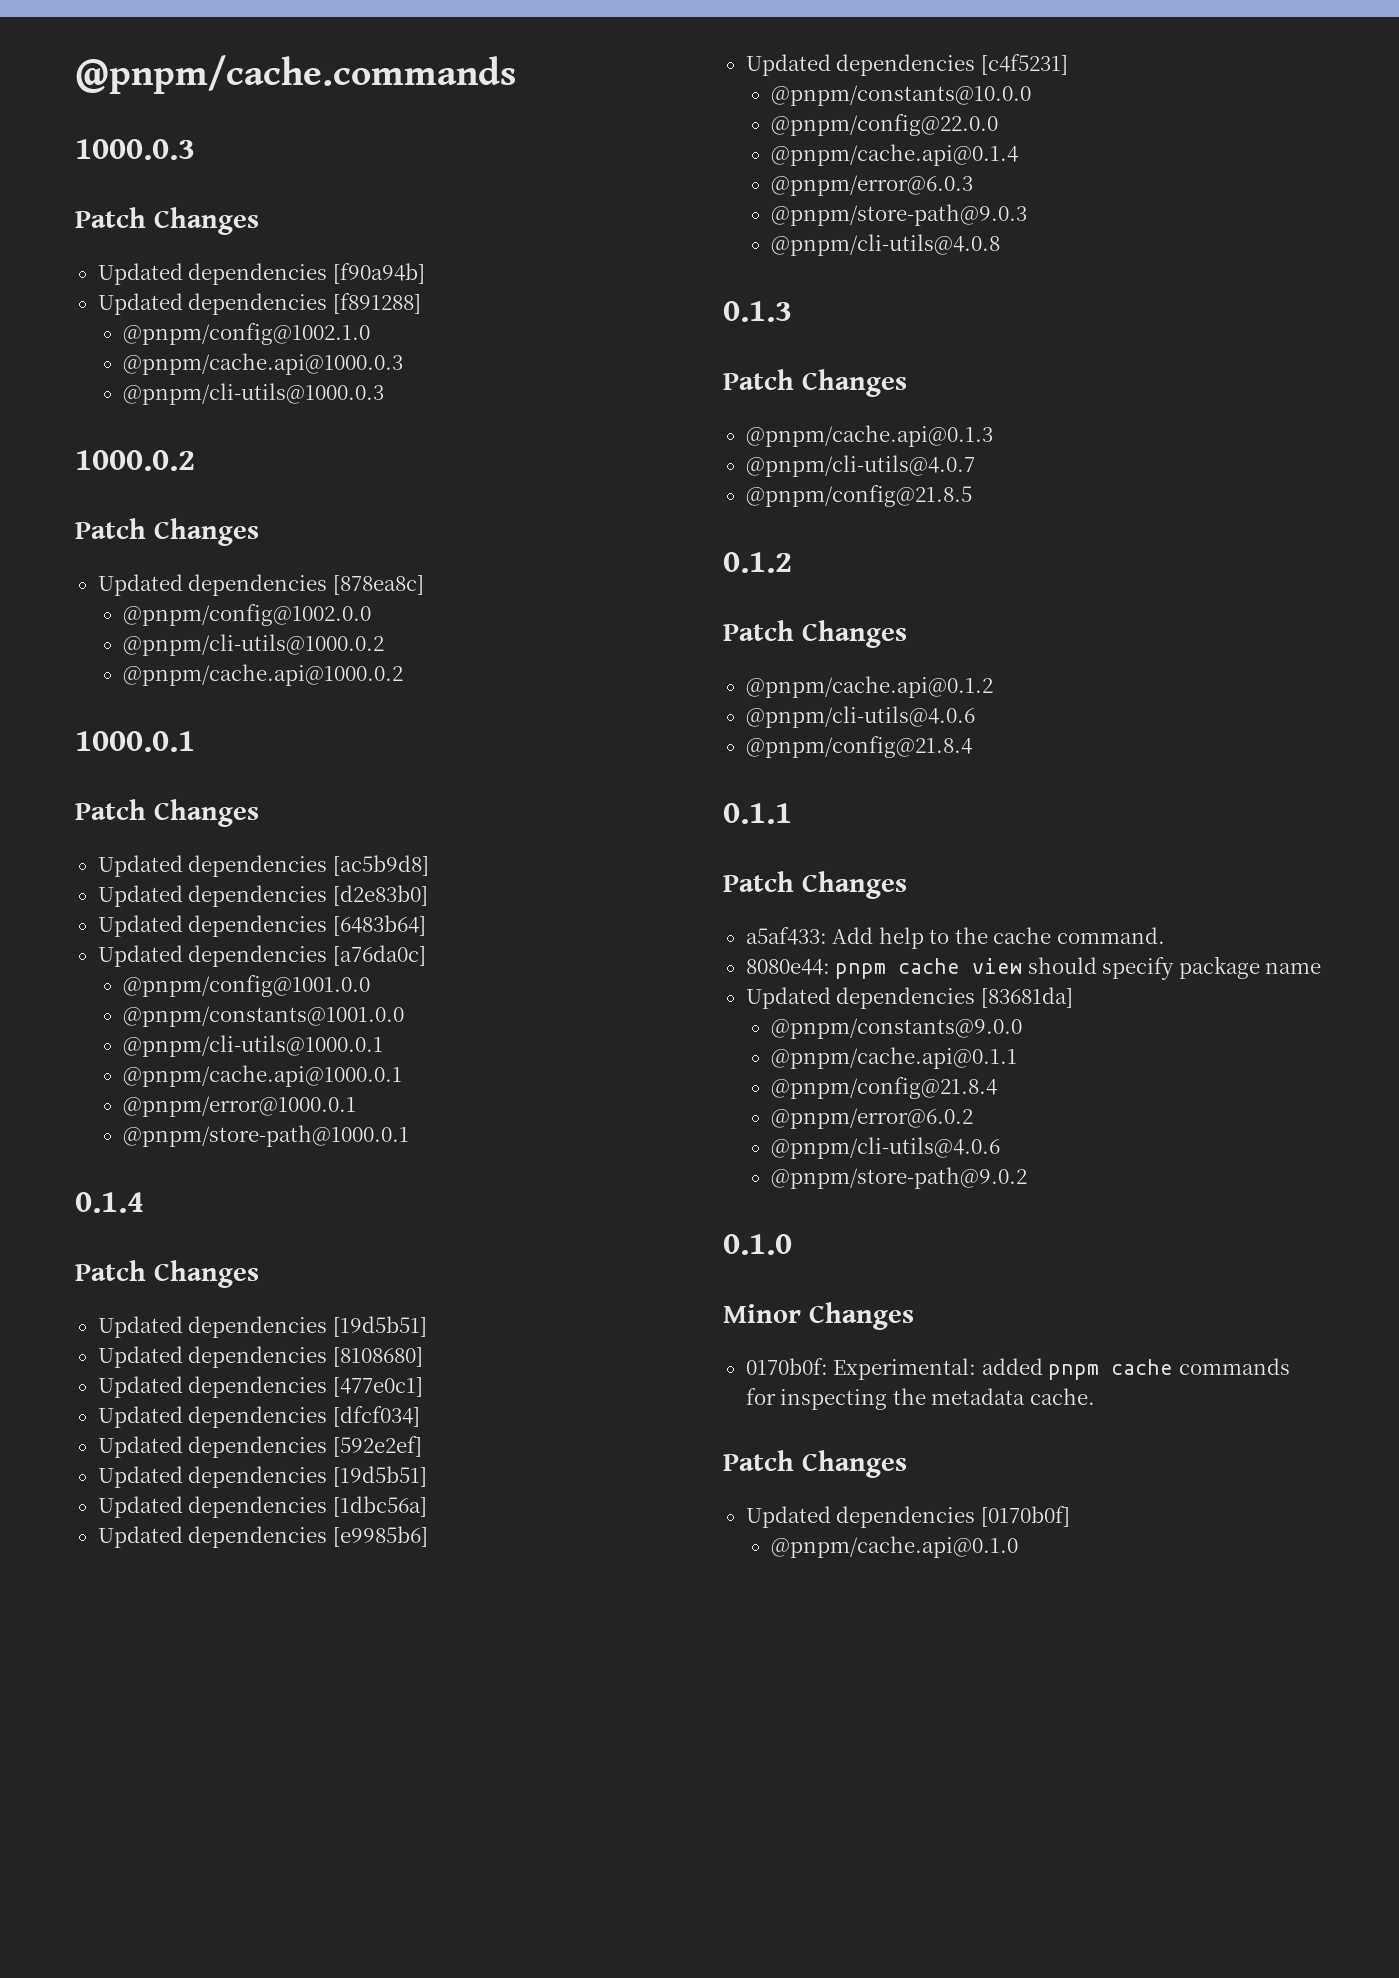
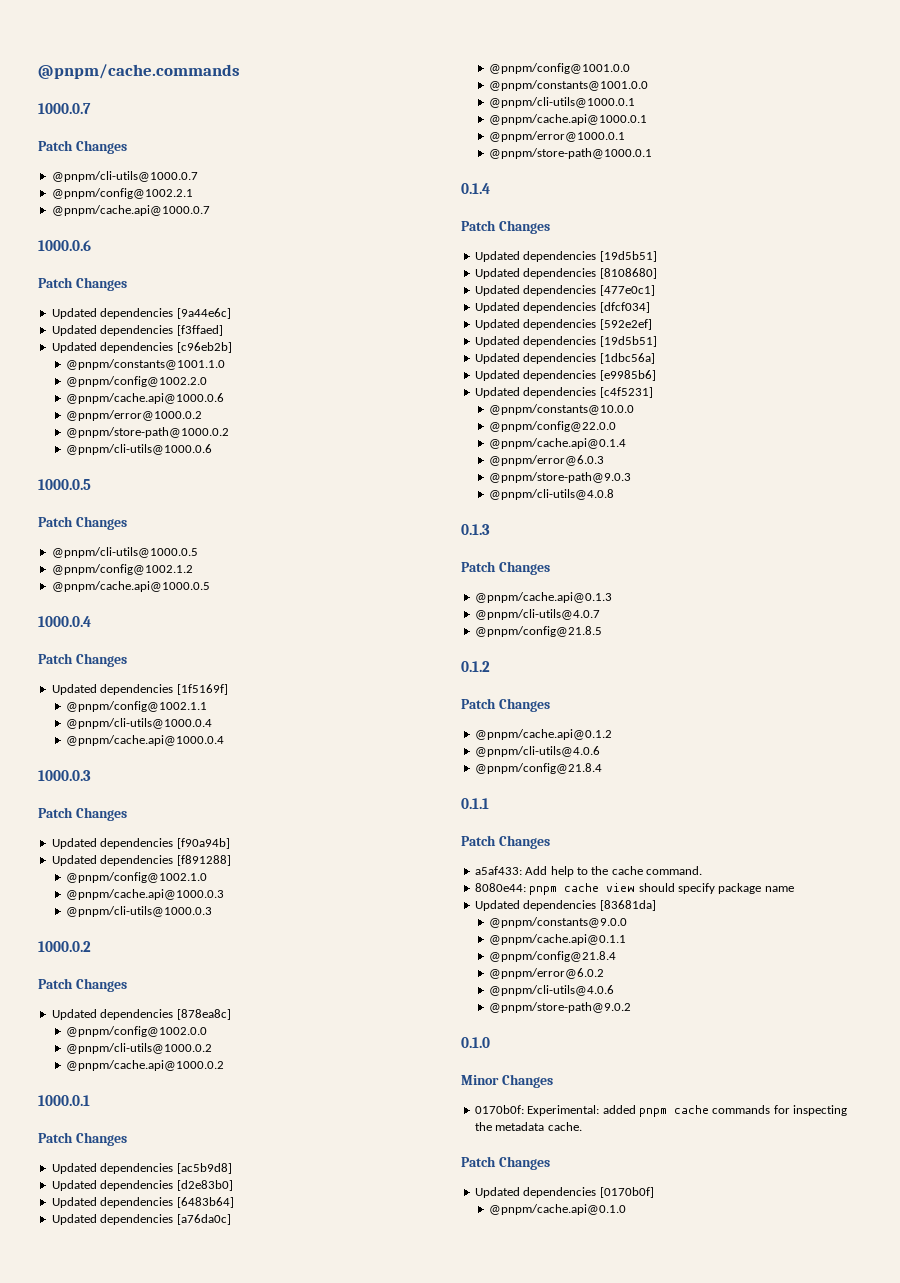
(516, 74) none -> [38,103,91,114] [38,140,127,154] [51,171,198,182] [51,188,193,199] [51,205,210,216] [38,240,91,251] [38,277,127,291] [51,308,231,319] [51,325,223,336] [51,342,232,353] [66,359,226,370] [66,376,208,387] [66,393,225,404] [66,410,203,421] [66,427,230,438] [66,444,213,455] [38,479,91,490] [38,516,127,530] [51,547,198,558] [51,564,193,575] [51,581,210,592] [38,616,91,627] [38,653,127,667] [51,684,228,695] [66,701,208,712] [66,718,213,729] [66,735,225,746] // 1000.0.7 // Patch Changes // @pnpm/cli-utils@1000.0.7 // @pnpm/config@1002.2.1 // @pnpm/cache.api@1000.0.7 // 1000.0.6 // Patch Changes // Updated dependencies [9a44e6c] // Updated dependencies [f3ffaed] // Updated dependencies [c96eb2b] // @pnpm/constants@1001.1.0 // @pnpm/config@1002.2.0 // @pnpm/cache.api@1000.0.6 // @pnpm/error@1000.0.2 // @pnpm/store-path@1000.0.2 // @pnpm/cli-utils@1000.0.6 // 1000.0.5 // Patch Changes // @pnpm/cli-utils@1000.0.5 // @pnpm/config@1002.1.2 // @pnpm/cache.api@1000.0.5 // 1000.0.4 // Patch Changes // Updated dependencies [1f5169f] // @pnpm/config@1002.1.1 // @pnpm/cli-utils@1000.0.4 // @pnpm/cache.api@1000.0.4

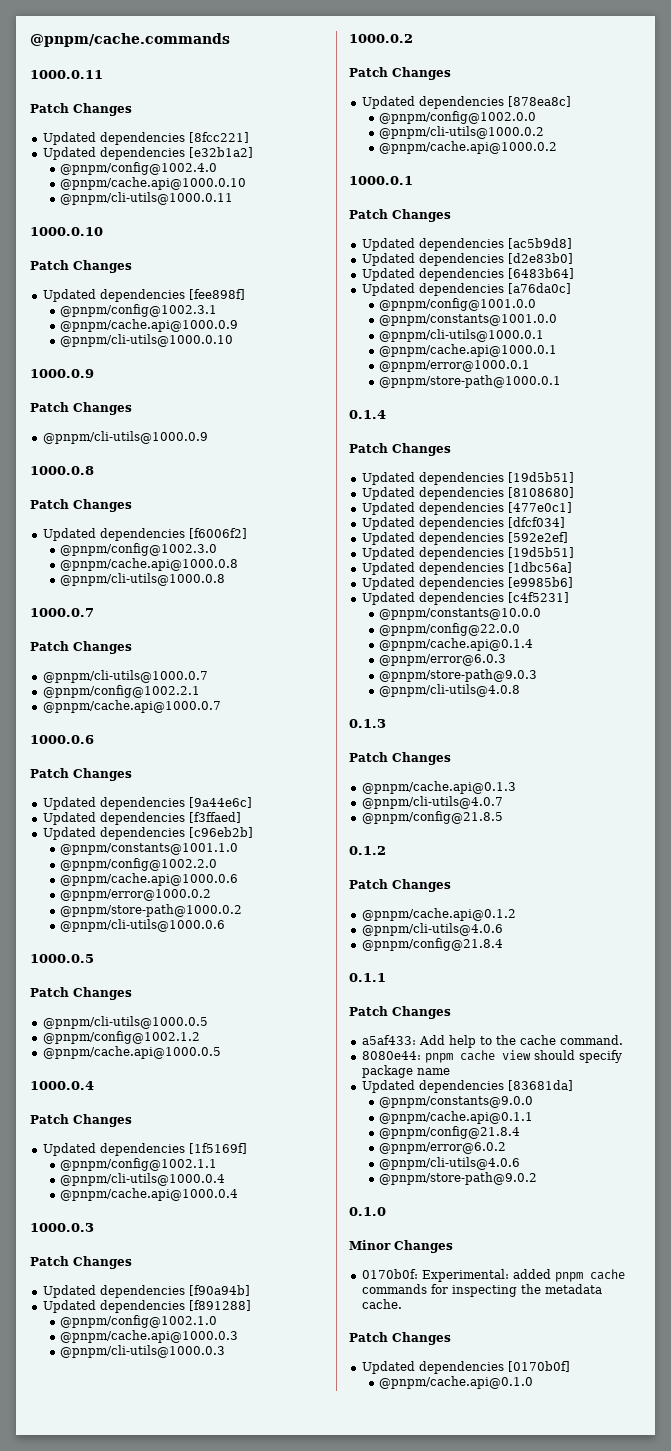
(240, 71) none -> [30,70,103,79] [30,103,132,116] [42,132,249,145] [42,147,253,160] [60,162,218,175] [60,177,247,190] [60,192,234,205] [30,227,103,236] [30,260,132,273] [42,289,245,302] [60,304,218,317] [60,319,239,332] [60,334,234,347] [30,369,94,378] [30,402,132,415] [42,431,208,444] [30,466,94,475] [30,499,132,512] [42,528,247,541] [60,543,218,556] [60,558,239,571] [60,573,226,586] // 1000.0.11 // Patch Changes // Updated dependencies [8fcc221] // Updated dependencies [e32b1a2] // @pnpm/config@1002.4.0 // @pnpm/cache.api@1000.0.10 // @pnpm/cli-utils@1000.0.11 // 1000.0.10 // Patch Changes // Updated dependencies [fee898f] // @pnpm/config@1002.3.1 // @pnpm/cache.api@1000.0.9 // @pnpm/cli-utils@1000.0.10 // 1000.0.9 // Patch Changes // @pnpm/cli-utils@1000.0.9 // 1000.0.8 // Patch Changes // Updated dependencies [f6006f2] // @pnpm/config@1002.3.0 // @pnpm/cache.api@1000.0.8 // @pnpm/cli-utils@1000.0.8

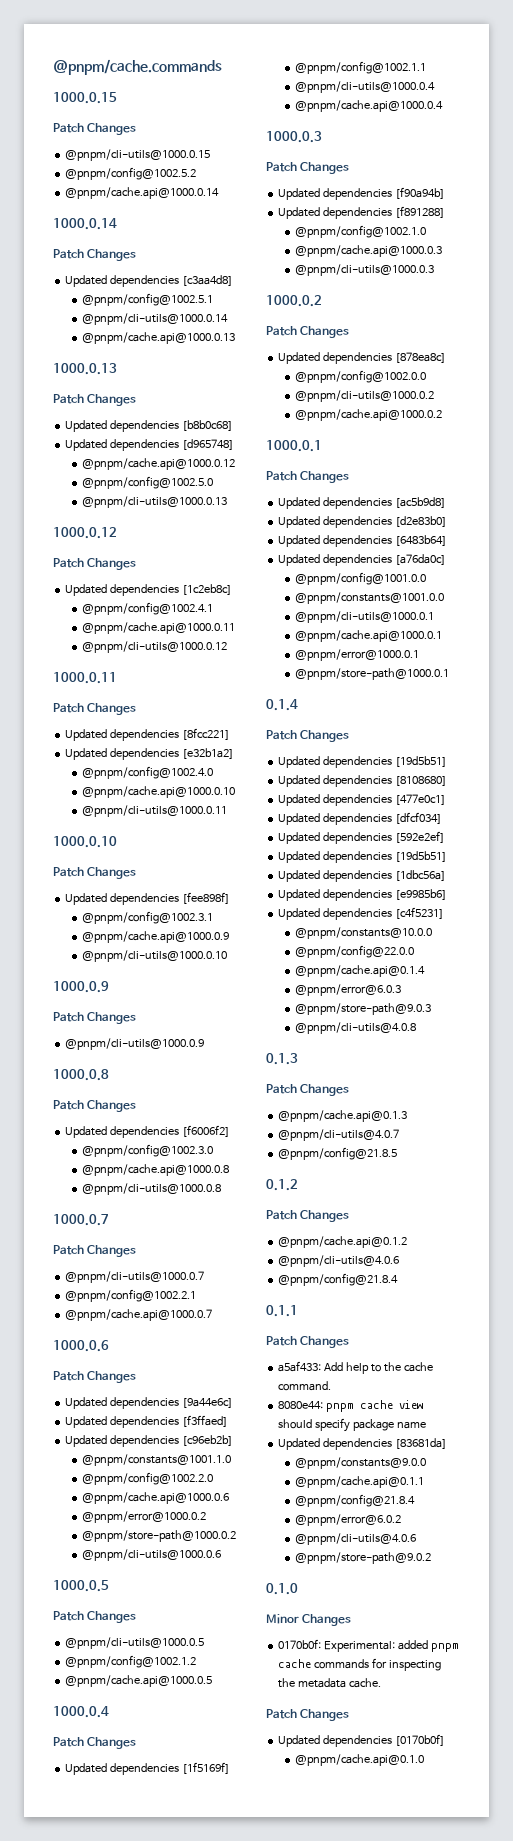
(230, 40) none -> [53,92,117,104] [53,123,137,135] [65,149,211,161] [65,167,197,180] [65,187,220,199] [53,218,117,230] [53,249,137,261] [65,275,234,287] [82,293,214,306] [82,313,229,325] [82,332,236,344] [53,363,117,375] [53,394,137,406] [65,420,234,432] [65,439,235,451] [82,458,236,470] [82,476,214,489] [82,496,228,508] [53,527,117,539] [53,558,137,570] [65,584,233,596] [82,602,214,615] [82,622,236,634] [82,641,228,653] // 1000.0.15 // Patch Changes // @pnpm/cli-utils@1000.0.15 // @pnpm/config@1002.5.2 // @pnpm/cache.api@1000.0.14 // 1000.0.14 // Patch Changes // Updated dependencies [c3aa4d8] // @pnpm/config@1002.5.1 // @pnpm/cli-utils@1000.0.14 // @pnpm/cache.api@1000.0.13 // 1000.0.13 // Patch Changes // Updated dependencies [b8b0c68] // Updated dependencies [d965748] // @pnpm/cache.api@1000.0.12 // @pnpm/config@1002.5.0 // @pnpm/cli-utils@1000.0.13 // 1000.0.12 // Patch Changes // Updated dependencies [1c2eb8c] // @pnpm/config@1002.4.1 // @pnpm/cache.api@1000.0.11 // @pnpm/cli-utils@1000.0.12

